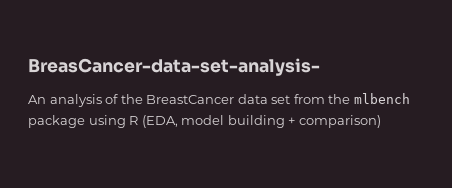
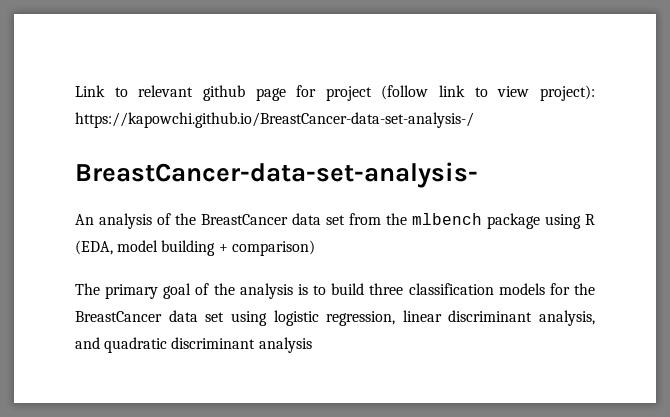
[28,58,320,76] BreasCancer-data-set-analysis- -> [75,85,595,101] [75,112,474,128] [75,162,478,188] Link to relevant github page for project (follow link to view project): https://kapowchi.github.io/BreastCancer-data-set-analysis-/ // BreastCancer-data-set-analysis-
(381, 121) none -> [75,283,595,299] [75,310,595,326] [75,337,312,353] // The primary goal of the analysis is to build three classification models for the BreastCancer data set using logistic regression, linear discriminant analysis, and quadratic discriminant analysis

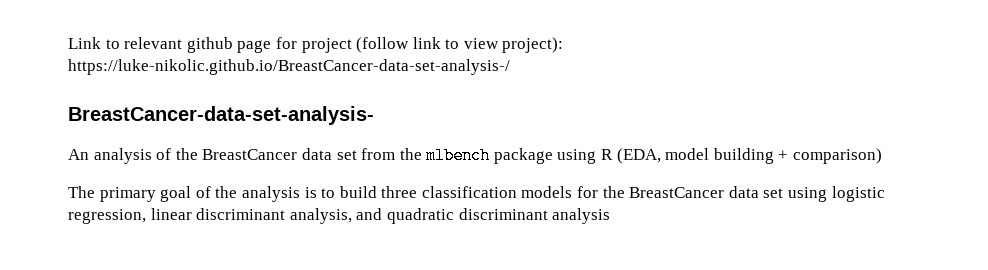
[75,112,474,128] https://kapowchi.github.io/BreastCancer-data-set-analysis-/ -> [68,59,510,75] https://luke-nikolic.github.io/BreastCancer-data-set-analysis-/

